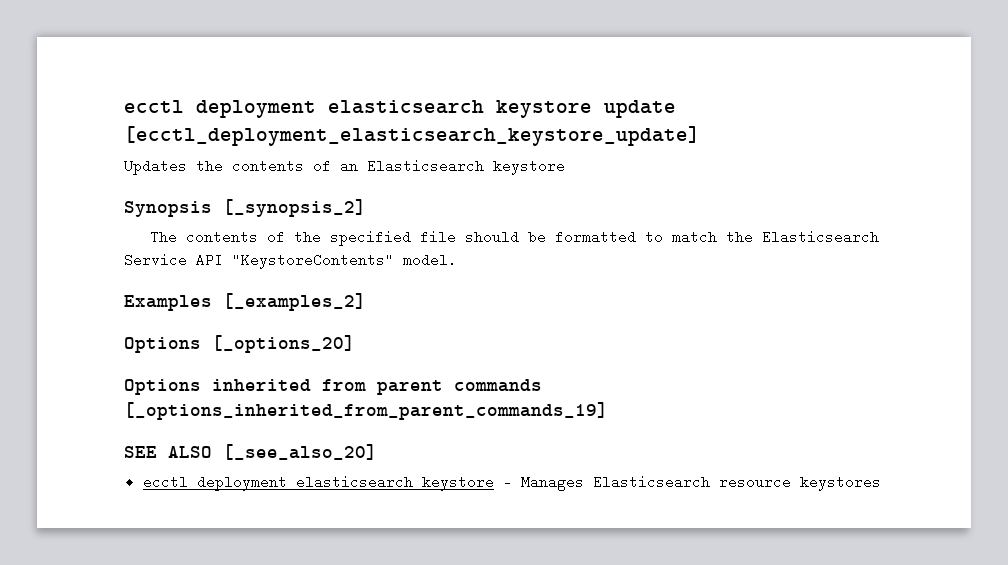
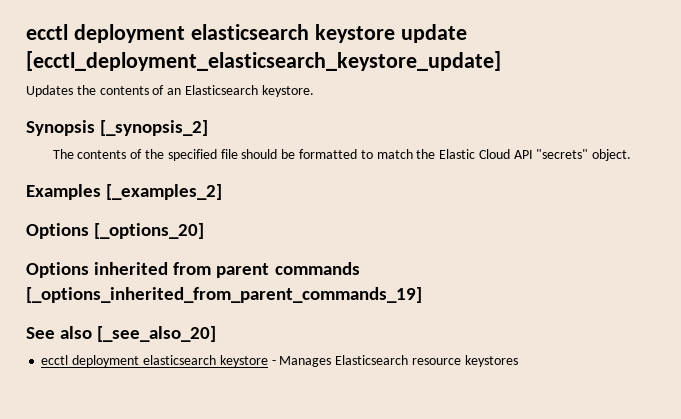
[493,159,565,175] keystore -> [261,85,314,97] keystore.
[761,230,879,244] [124,253,457,269] Elasticsearch Service API "KeystoreContents" model. -> [439,149,632,161] Elastic Cloud API "secrets" object.
[124,446,212,458] SEE ALSO -> [26,326,93,339] See also

